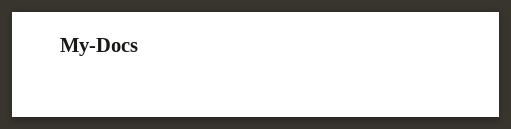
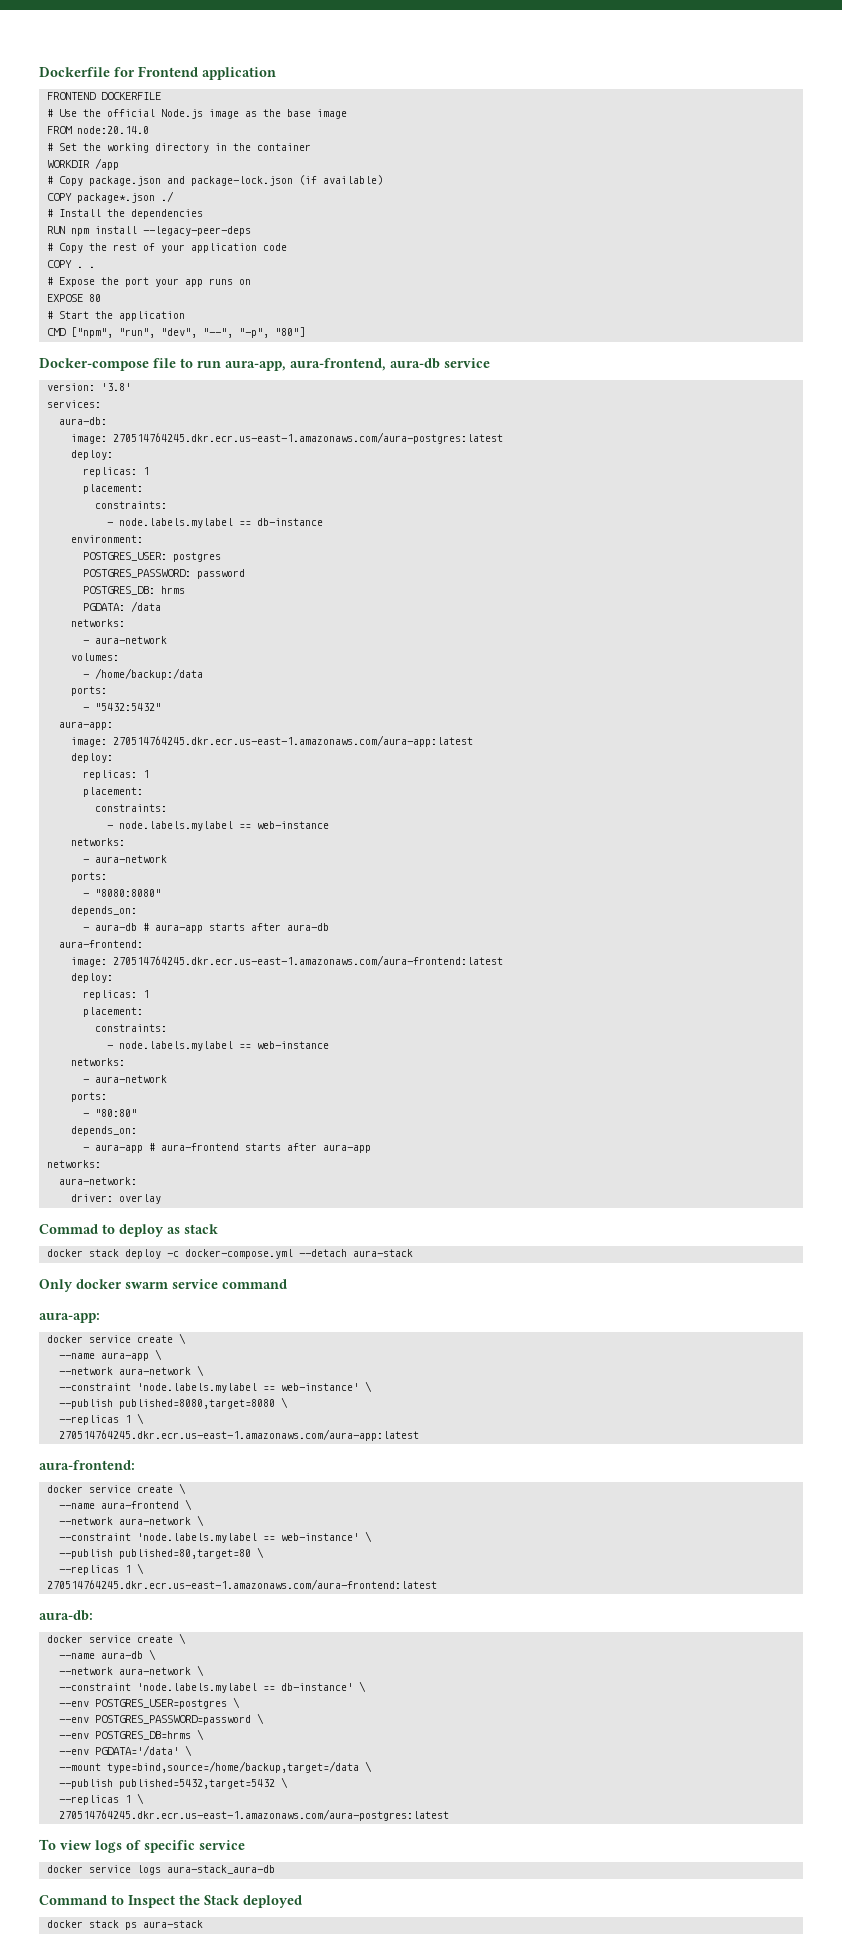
[60,38,138,56] My-Docs -> [39,66,276,80] [46,92,161,100] [46,109,347,119] [46,126,149,134] [46,143,311,153] [46,158,119,170] [46,175,383,186] [46,191,174,203] [46,209,203,219] [46,226,251,236] [46,243,287,253] [46,260,95,268] [46,277,251,287] [46,294,101,302] [46,311,185,321] [46,327,305,338] [39,358,490,371] [46,383,131,391] [46,400,101,408] [58,417,107,425] [70,432,503,444] [70,450,113,460] [82,467,149,477] [82,484,143,494] [94,501,167,509] [106,518,323,528] [70,535,143,543] [82,552,221,562] [82,569,245,579] [82,586,185,595] [82,601,161,612] [70,619,125,627] [82,636,167,644] [70,653,119,661] [82,668,203,680] [70,686,107,696] [82,703,161,711] [58,721,113,730] [70,735,473,747] [70,753,113,763] [82,770,149,780] [82,787,143,797] [94,804,167,812] [106,821,329,831] [70,838,125,846] [82,855,167,863] [70,872,107,882] [82,889,161,897] [70,906,137,916] [82,923,329,933] [58,940,143,948] [70,955,503,967] [70,973,113,983] [82,990,149,1000] [82,1007,143,1017] [94,1024,167,1032] [106,1041,329,1051] [70,1058,125,1066] [82,1075,167,1083] [70,1092,107,1102] [82,1109,137,1117] [70,1126,137,1136] [82,1143,371,1153] [46,1160,101,1168] [58,1177,137,1185] [70,1194,161,1204] [39,1224,218,1237] [46,1249,413,1259] [39,1279,287,1292] [39,1313,100,1323] [46,1333,186,1344] [58,1349,162,1361] [58,1365,204,1376] [58,1381,372,1393] [58,1397,288,1409] [58,1413,144,1425] [58,1429,419,1441] [39,1460,135,1470] [46,1483,186,1494] [58,1499,192,1510] [58,1515,204,1526] [58,1531,372,1543] [58,1547,264,1559] [58,1563,144,1575] [46,1579,437,1590] [39,1610,93,1621] [46,1633,186,1644] [58,1649,156,1660] [58,1665,204,1676] [58,1681,366,1693] [58,1697,240,1709] [58,1713,264,1725] [58,1729,204,1740] [58,1745,192,1756] [58,1761,372,1773] [58,1777,288,1789] [58,1793,144,1805] [58,1809,449,1821] [39,1839,245,1853] [46,1865,275,1875] [39,1895,302,1908] [46,1920,203,1930] Dockerfile for Frontend application // FRONTEND DOCKERFILE // # Use the official Node.js image as the base image // FROM node:20.14.0 // # Set the working directory in the container // WORKDIR /app // # Copy package.json and package-lock.json (if available) // COPY package*.json ./ // # Install the dependencies // RUN npm install --legacy-peer-deps // # Copy the rest of your application code // COPY . . // # Expose the port your app runs on // EXPOSE 80 // # Start the application // CMD ["npm", "run", "dev", "--", "-p", "80"] // Docker-compose file to run aura-app, aura-frontend, aura-db service // version: '3.8' // services: // aura-db: // image: 270514764245.dkr.ecr.us-east-1.amazonaws.com/aura-postgres:latest // deploy: // replicas: 1 // placement: // constraints: // - node.labels.mylabel == db-instance // environment: // POSTGRES_USER: postgres // POSTGRES_PASSWORD: password // POSTGRES_DB: hrms // PGDATA: /data // networks: // - aura-network // volumes: // - /home/backup:/data // ports: // - "5432:5432" // aura-app: // image: 270514764245.dkr.ecr.us-east-1.amazonaws.com/aura-app:latest // deploy: // replicas: 1 // placement: // constraints: // - node.labels.mylabel == web-instance // networks: // - aura-network // ports: // - "8080:8080" // depends_on: // - aura-db # aura-app starts after aura-db // aura-frontend: // image: 270514764245.dkr.ecr.us-east-1.amazonaws.com/aura-frontend:latest // deploy: // replicas: 1 // placement: // constraints: // - node.labels.mylabel == web-instance // networks: // - aura-network // ports: // - "80:80" // depends_on: // - aura-app # aura-frontend starts after aura-app // networks: // aura-network: // driver: overlay // Commad to deploy as stack // docker stack deploy -c docker-compose.yml --detach aura-stack // Only docker swarm service command // aura-app: // docker service create \ // --name aura-app \ // --network aura-network \ // --constraint 'node.labels.mylabel == web-instance' \ // --publish published=8080,target=8080 \ // --replicas 1 \ // 270514764245.dkr.ecr.us-east-1.amazonaws.com/aura-app:latest // aura-frontend: // docker service create \ // --name aura-frontend \ // --network aura-network \ // --constraint 'node.labels.mylabel == web-instance' \ // --publish published=80,target=80 \ // --replicas 1 \ // 270514764245.dkr.ecr.us-east-1.amazonaws.com/aura-frontend:latest // aura-db: // docker service create \ // --name aura-db \ // --network aura-network \ // --constraint 'node.labels.mylabel == db-instance' \ // --env POSTGRES_USER=postgres \ // --env POSTGRES_PASSWORD=password \ // --env POSTGRES_DB=hrms \ // --env PGDATA='/data' \ // --mount type=bind,source=/home/backup,target=/data \ // --publish published=5432,target=5432 \ // --replicas 1 \ // 270514764245.dkr.ecr.us-east-1.amazonaws.com/aura-postgres:latest // To view logs of specific service // docker service logs aura-stack_aura-db // Command to Inspect the Stack deployed // docker stack ps aura-stack

